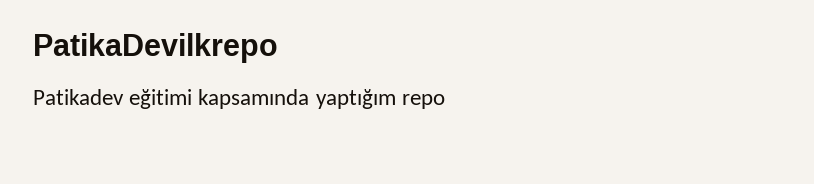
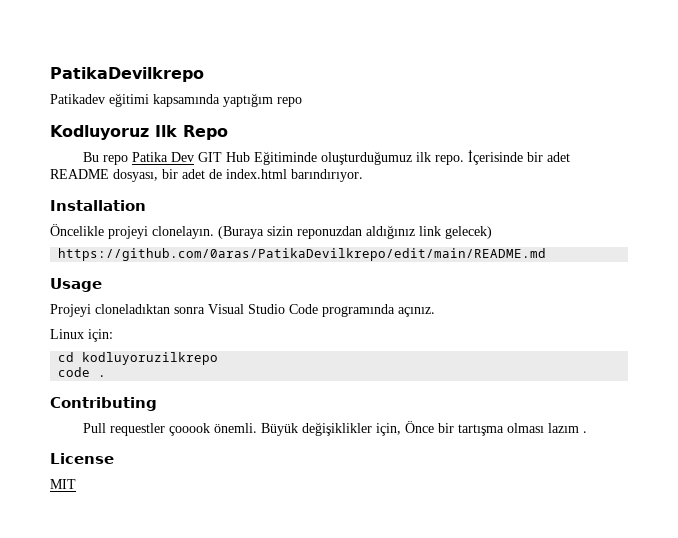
(445, 101) none -> [50,125,228,140] [82,150,570,165] [50,169,363,182] [50,200,146,211] [50,224,492,239] [58,248,547,261] [50,278,102,292] [50,304,435,317] [50,329,113,342] [58,352,219,365] [58,367,107,377] [50,397,157,411] [82,421,587,436] [50,453,114,464] [50,479,76,489] // Kodluyoruz Ilk Repo // Bu repo Patika Dev GIT Hub Eğitiminde oluşturduğumuz ilk repo. İçerisinde bir adet README dosyası, bir adet de index.html barındırıyor. // Installation // Öncelikle projeyi clonelayın. (Buraya sizin reponuzdan aldığınız link gelecek) // https://github.com/0aras/PatikaDevilkrepo/edit/main/README.md // Usage // Projeyi cloneladıktan sonra Visual Studio Code programında açınız. // Linux için: // cd kodluyoruzilkrepo // code . // Contributing // Pull requestler çooook önemli. Büyük değişiklikler için, Önce bir tartışma olması lazım . // License // MIT

